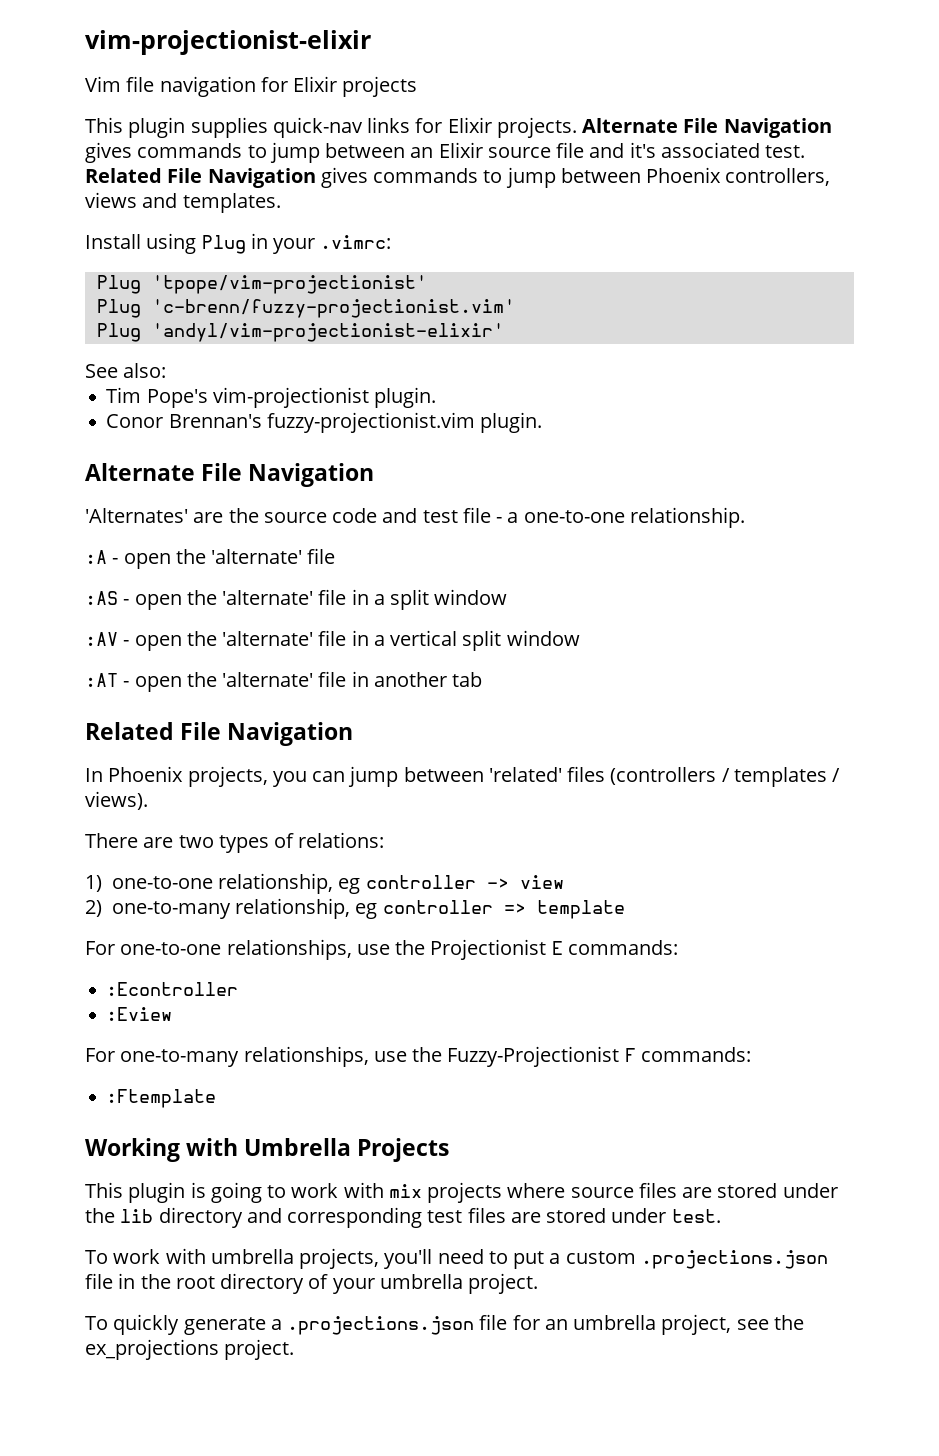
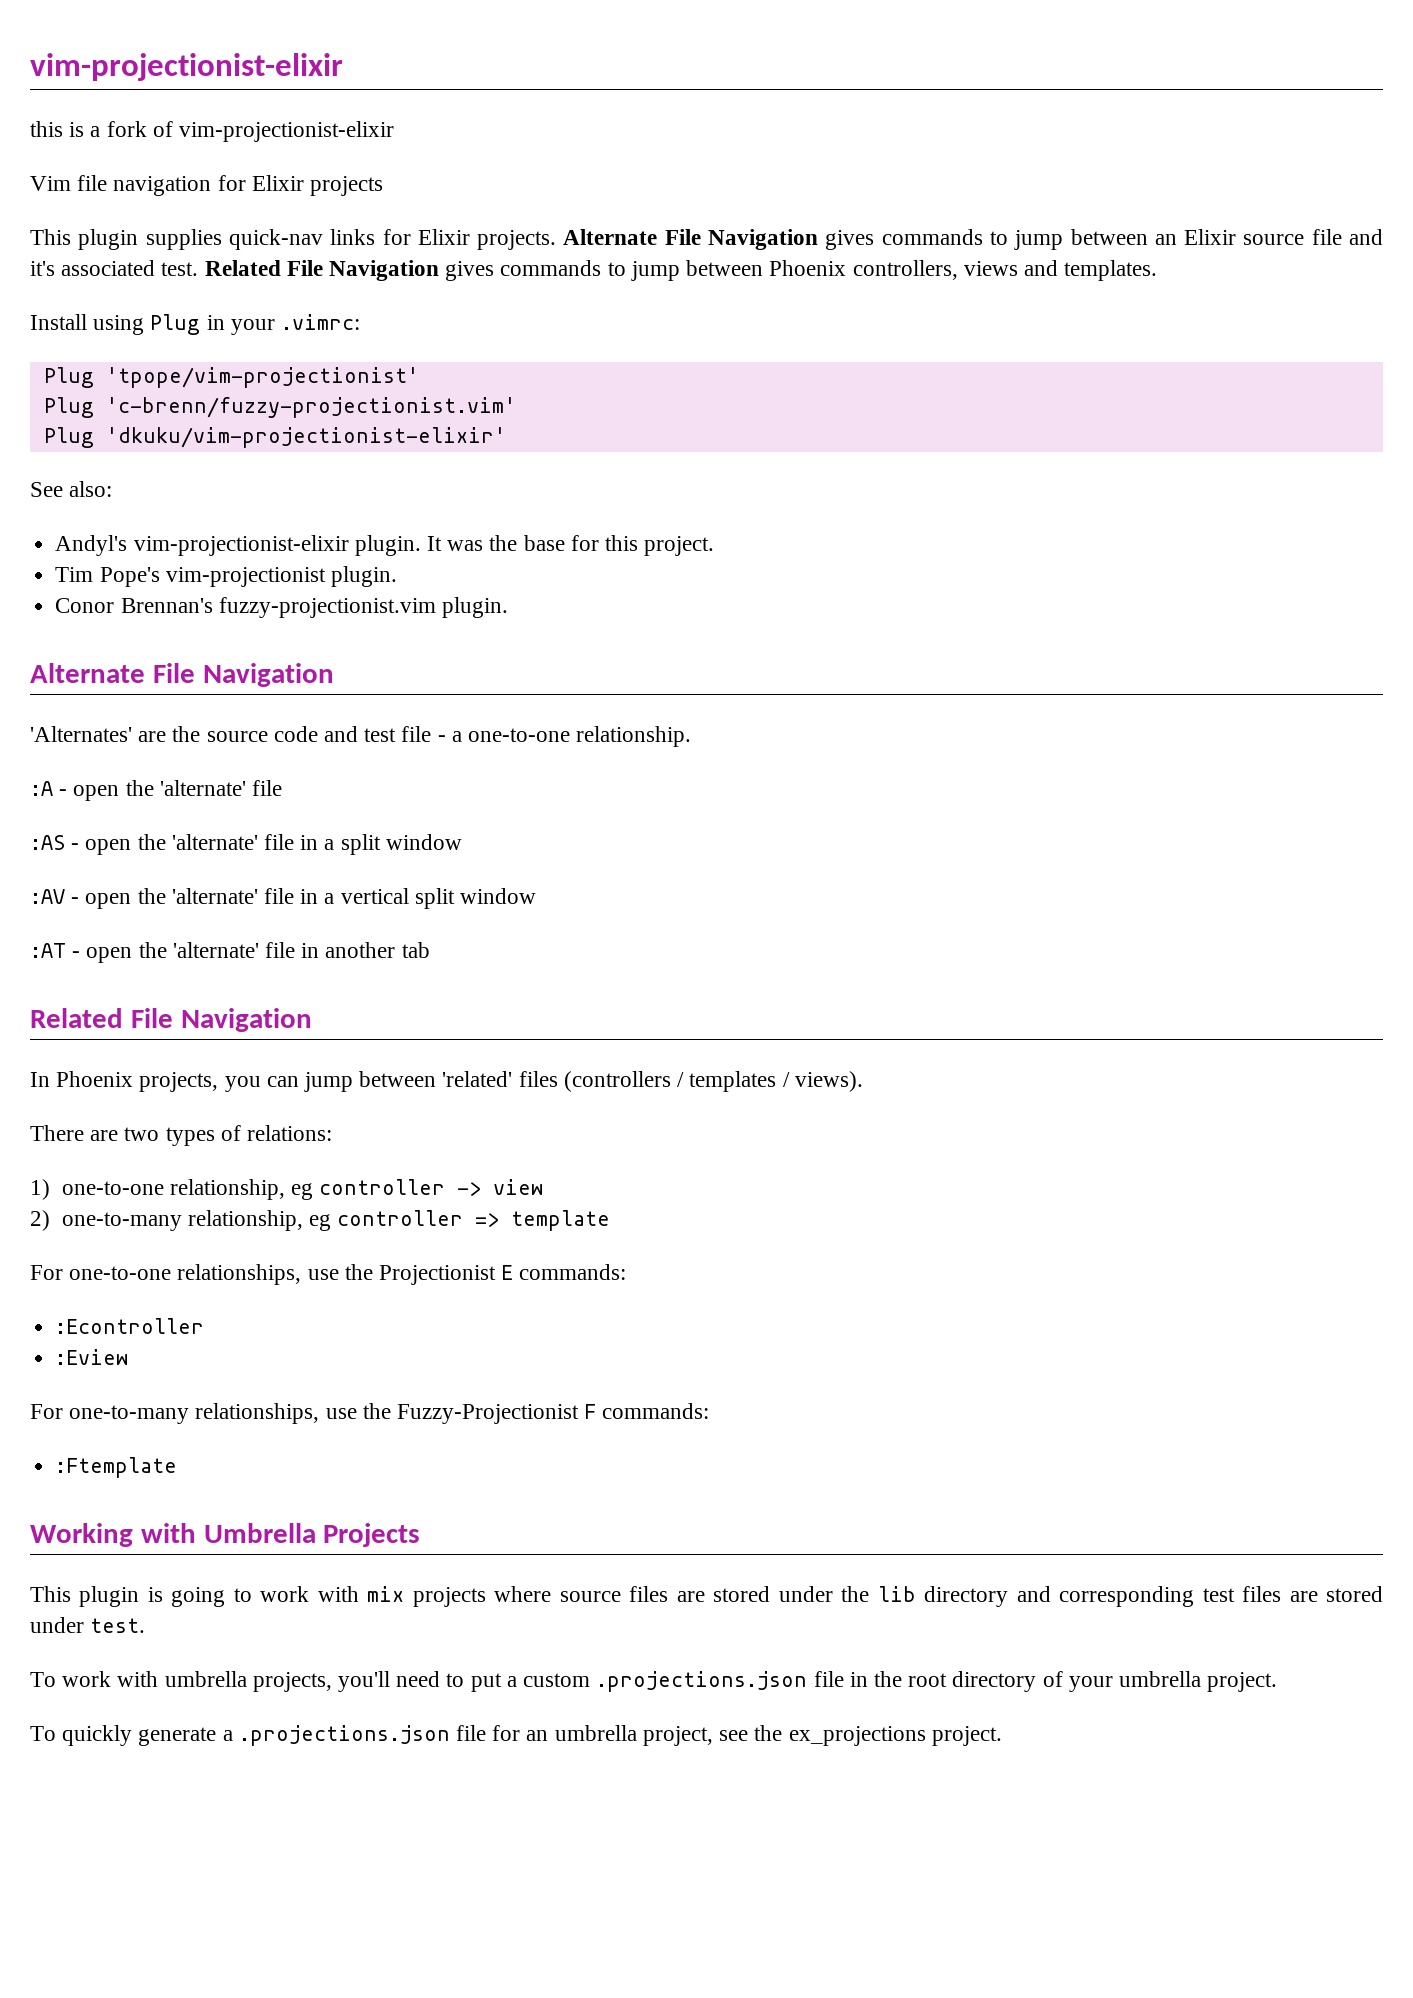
[85,30,371,55] vim-projectionist-elixir -> [30,53,343,81] [30,121,395,142] vim-projectionist-elixir // this is a fork of vim-projectionist-elixir
[151,323,504,342] 'andyl/vim-projectionist-elixir' -> [105,427,506,448] 'dkuku/vim-projectionist-elixir'
(167, 370) none -> [55,535,715,556] // Andyl's vim-projectionist-elixir plugin. It was the base for this project.

